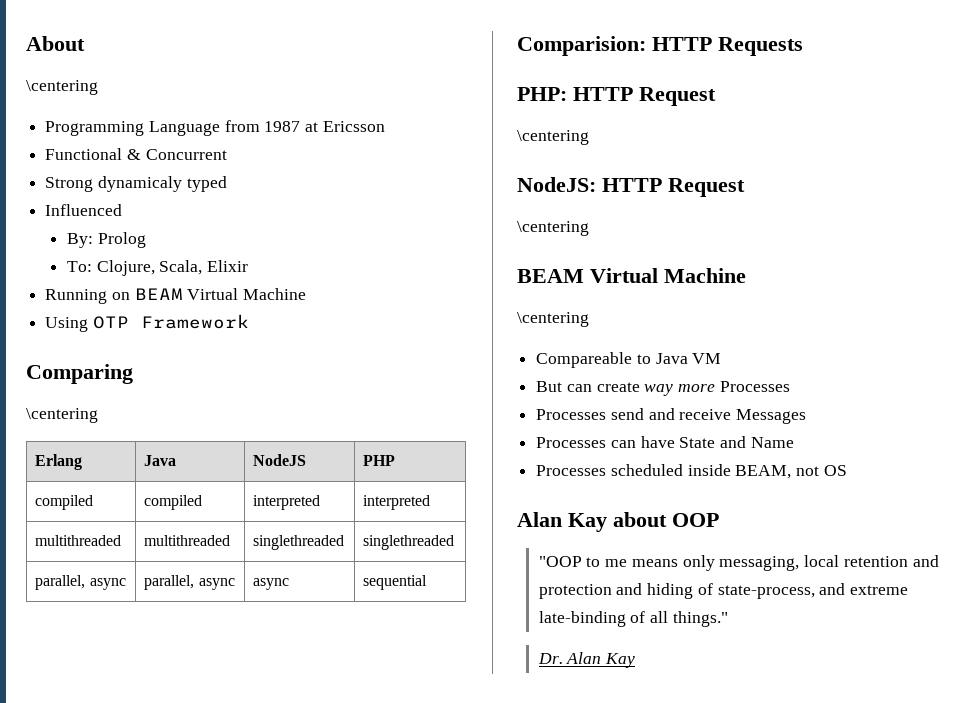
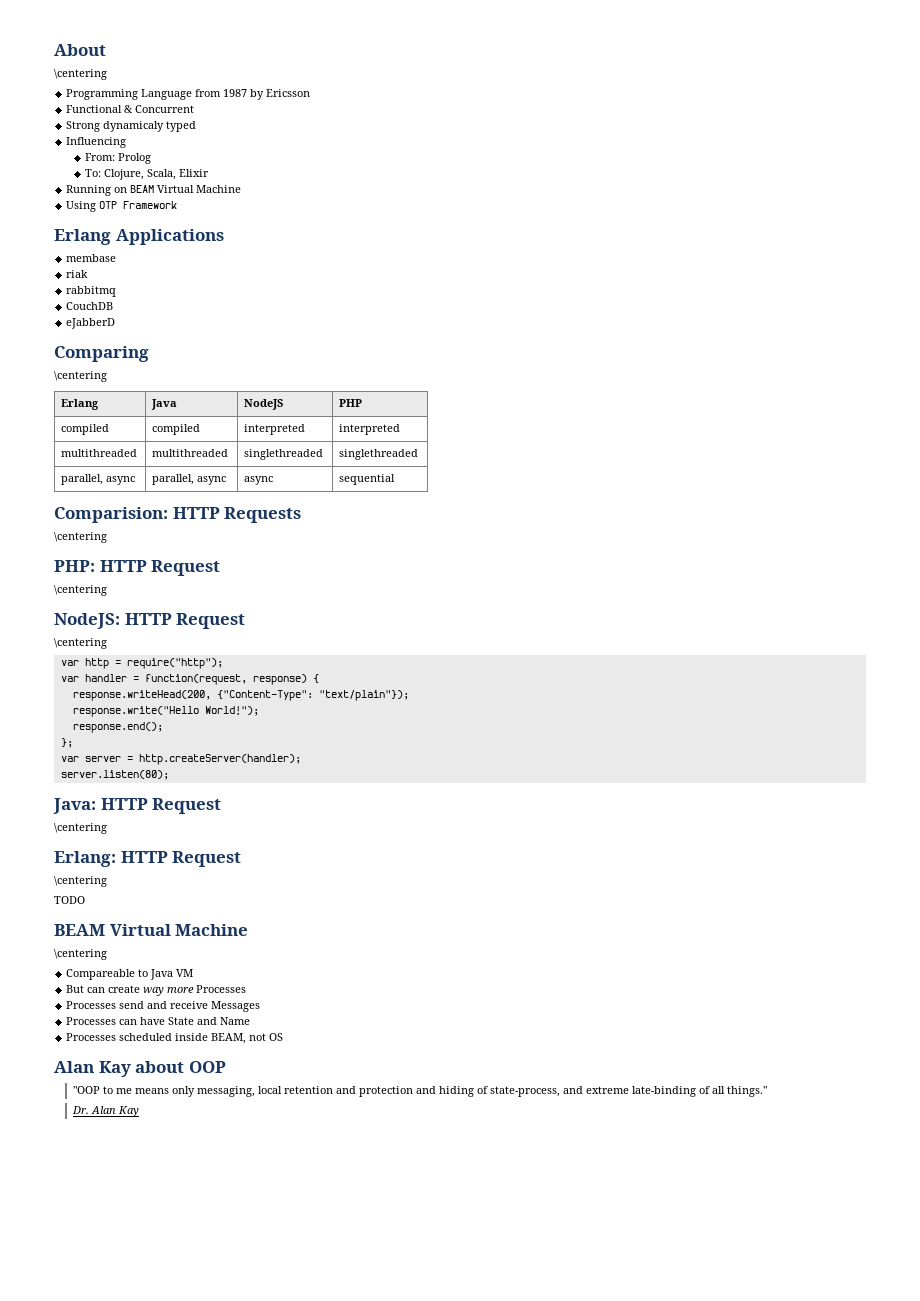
[305,122,319,132] at -> [250,89,265,100] by
[45,204,123,216] [66,233,93,248] Influenced // By: -> [66,137,127,148] [85,153,116,161] Influencing // From:
(249, 321) none -> [54,229,224,245] [66,254,117,262] [66,270,89,278] [66,286,117,297] [66,302,114,310] [66,318,116,329] // Erlang Applications // membase // riak // rabbitmq // CouchDB // eJabberD
(803, 46) none -> [54,532,107,543] // \centering
(589, 228) none -> [60,658,223,669] [60,674,319,685] [72,690,409,701] [72,706,259,717] [72,722,163,733] [60,738,73,748] [60,754,301,765] [60,770,169,780] [53,798,222,814] [54,823,107,834] [54,851,242,867] [54,876,107,887] [54,896,85,904] // var http = require("http"); // var handler = function(request, response) { // response.writeHead(200, {"Content-Type": "text/plain"}); // response.write("Hello World!"); // response.end(); // }; // var server = http.createServer(handler); // server.listen(80); // Java: HTTP Request // \centering // Erlang: HTTP Request // \centering // TODO

